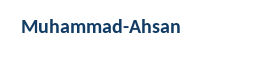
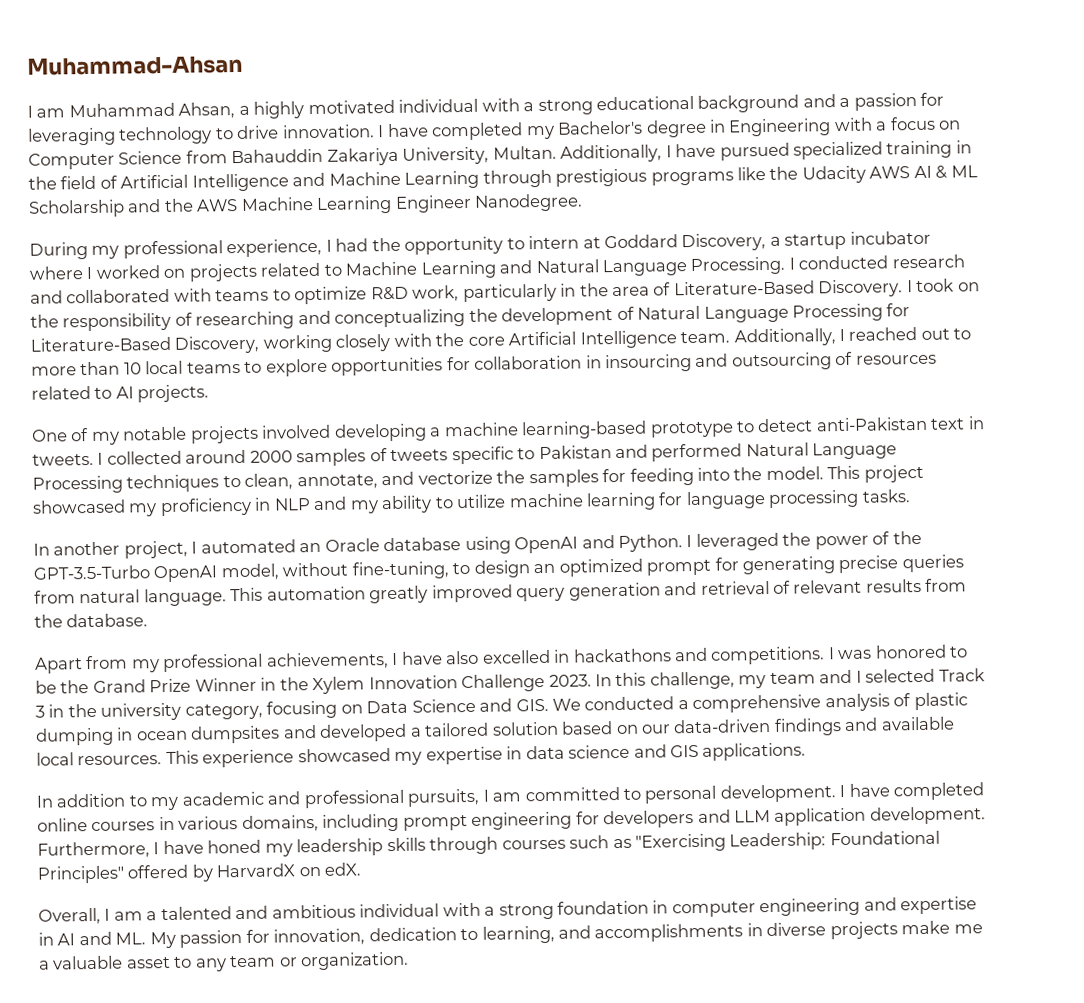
(181, 26) none -> [27,92,945,119] [28,116,962,146] [28,140,972,170] [28,165,978,192] [28,193,584,218] [29,230,931,260] [29,254,965,282] [30,278,980,305] [30,303,911,332] [30,327,972,354] [31,351,937,377] [31,384,210,403] [32,416,985,445] [32,442,898,467] [32,464,924,494] [32,489,911,517] [33,530,922,559] [33,554,964,583] [34,578,968,607] [34,613,149,628] [35,644,969,674] [35,668,985,695] [35,692,968,721] [35,716,955,746] [36,742,807,768] [36,782,985,811] [37,806,986,833] [37,830,940,859] [37,862,362,884] [38,896,978,925] [38,920,983,949] [39,951,410,972] // I am Muhammad Ahsan, a highly motivated individual with a strong educational background and a passion for leveraging technology to drive innovation. I have completed my Bachelor's degree in Engineering with a focus on Computer Science from Bahauddin Zakariya University, Multan. Additionally, I have pursued specialized training in the field of Artificial Intelligence and Machine Learning through prestigious programs like the Udacity AWS AI & ML Scholarship and the AWS Machine Learning Engineer Nanodegree. // During my professional experience, I had the opportunity to intern at Goddard Discovery, a startup incubator where I worked on projects related to Machine Learning and Natural Language Processing. I conducted research and collaborated with teams to optimize R&D work, particularly in the area of Literature-Based Discovery. I took on the responsibility of researching and conceptualizing the development of Natural Language Processing for Literature-Based Discovery, working closely with the core Artificial Intelligence team. Additionally, I reached out to more than 10 local teams to explore opportunities for collaboration in insourcing and outsourcing of resources related to AI projects. // One of my notable projects involved developing a machine learning-based prototype to detect anti-Pakistan text in tweets. I collected around 2000 samples of tweets specific to Pakistan and performed Natural Language Processing techniques to clean, annotate, and vectorize the samples for feeding into the model. This project showcased my proficiency in NLP and my ability to utilize machine learning for language processing tasks. // In another project, I automated an Oracle database using OpenAI and Python. I leveraged the power of the GPT-3.5-Turbo OpenAI model, without fine-tuning, to design an optimized prompt for generating precise queries from natural language. This automation greatly improved query generation and retrieval of relevant results from the database. // Apart from my professional achievements, I have also excelled in hackathons and competitions. I was honored to be the Grand Prize Winner in the Xylem Innovation Challenge 2023. In this challenge, my team and I selected Track 3 in the university category, focusing on Data Science and GIS. We conducted a comprehensive analysis of plastic dumping in ocean dumpsites and developed a tailored solution based on our data-driven findings and available local resources. This experience showcased my expertise in data science and GIS applications. // In addition to my academic and professional pursuits, I am committed to personal development. I have completed online courses in various domains, including prompt engineering for developers and LLM application development. Furthermore, I have honed my leadership skills through courses such as "Exercising Leadership: Foundational Principles" offered by HarvardX on edX. // Overall, I am a talented and ambitious individual with a strong foundation in computer engineering and expertise in AI and ML. My passion for innovation, dedication to learning, and accomplishments in diverse projects make me a valuable asset to any team or organization.

